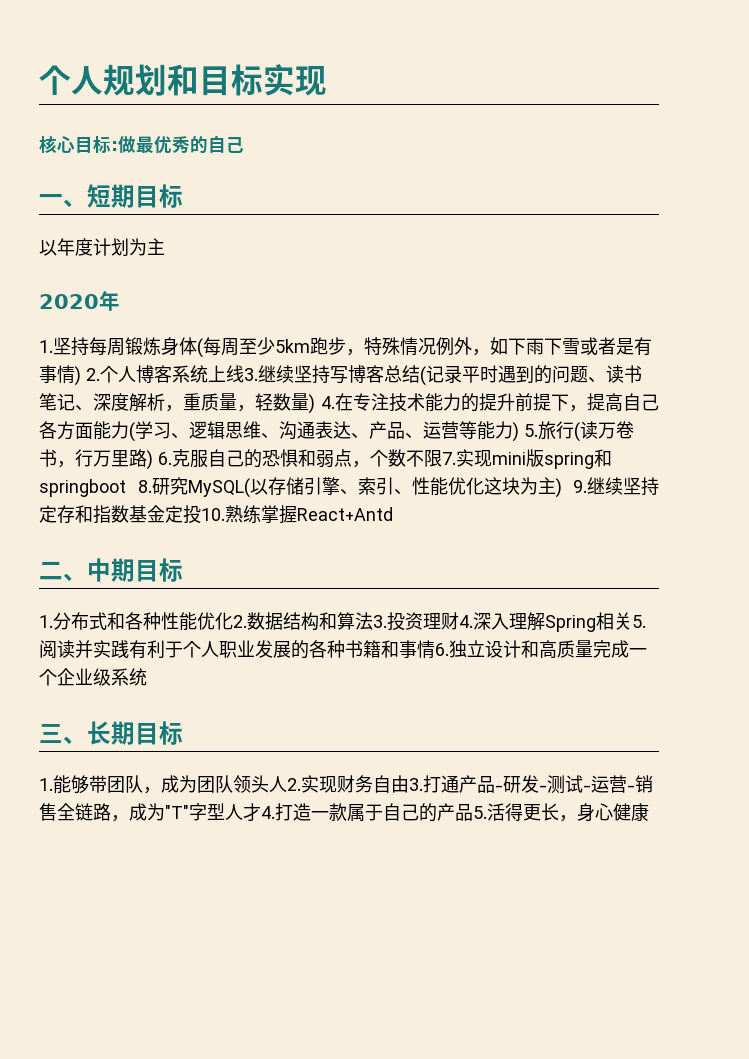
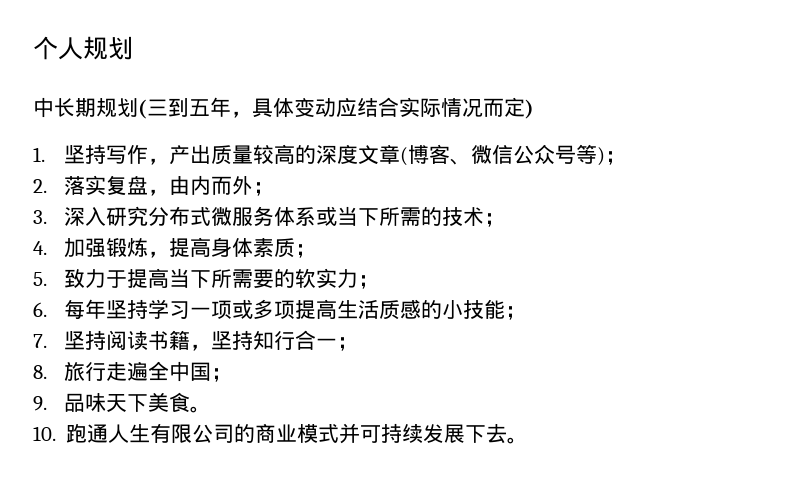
[167,64,327,96] [39,135,244,154] [39,184,183,208] [39,238,165,256] [39,291,120,311] [39,337,652,358] [39,365,642,386] [39,393,659,414] [39,421,634,442] [39,449,612,470] [39,477,659,498] [39,505,393,524] [39,558,183,582] [39,612,646,632] [39,640,647,659] [39,668,147,686] [39,721,183,745] [39,775,653,794] [39,803,649,822] 和目标实现 // 核心目标:做最优秀的自己 // 一、短期目标 // 以年度计划为主 // 2020年 // 1.坚持每周锻炼身体(每周至少5km跑步，特殊情况例外，如下雨下雪或者是有事情) 2.个人博客系统上线3.继续坚持写博客总结(记录平时遇到的问题、读书笔记、深度解析，重质量，轻数量) 4.在专注技术能力的提升前提下，提高自己各方面能力(学习、逻辑思维、沟通表达、产品、运营等能力) 5.旅行(读万卷书，行万里路) 6.克服自己的恐惧和弱点，个数不限7.实现mini版spring和springboot 8.研究MySQL(以存储引擎、索引、性能优化这块为主) 9.继续坚持定存和指数基金定投10.熟练掌握React+Antd // 二、中期目标 // 1.分布式和各种性能优化2.数据结构和算法3.投资理财4.深入理解Spring相关5.阅读并实践有利于个人职业发展的各种书籍和事情6.独立设计和高质量完成一个企业级系统 // 三、长期目标 // 1.能够带团队，成为团队领头人2.实现财务自由3.打通产品-研发-测试-运营-销售全链路，成为"T"字型人才4.打造一款属于自己的产品5.活得更长，身心健康 -> [33,97,534,119] [33,144,627,166] [33,175,275,196] [33,206,506,227] [33,237,317,258] [33,268,380,289] [33,299,527,320] [33,330,359,351] [33,361,233,382] [33,392,212,413] [33,423,529,444] // 中长期规划(三到五年，具体变动应结合实际情况而定) // 1.坚持写作，产出质量较高的深度文章(博客、微信公众号等)； // 2.落实复盘，由内而外； // 3.深入研究分布式微服务体系或当下所需的技术； // 4.加强锻炼，提高身体素质； // 5.致力于提高当下所需要的软实力； // 6.每年坚持学习一项或多项提高生活质感的小技能； // 7.坚持阅读书籍，坚持知行合一； // 8.旅行走遍全中国； // 9.品味天下美食。 // 10.跑通人生有限公司的商业模式并可持续发展下去。

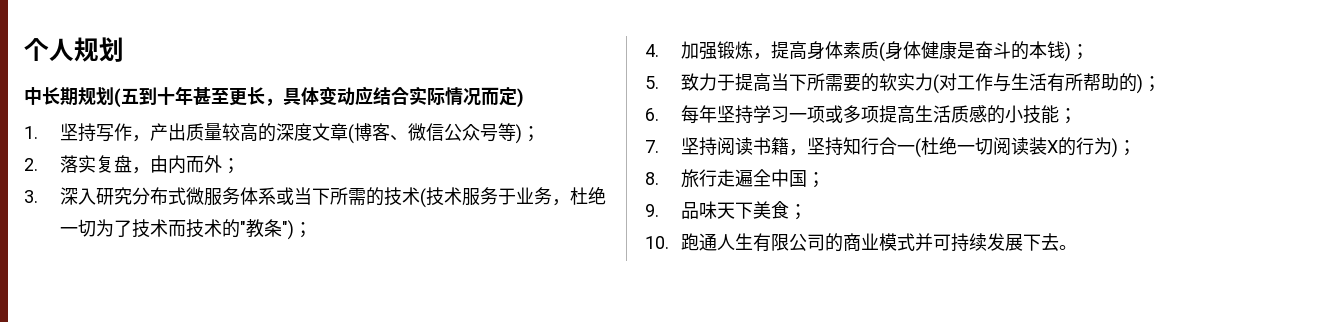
[147,97,231,117] 三到五年 -> [121,86,265,106] 五到十年甚至更长
(485, 216) none -> [419,187,606,208] [59,219,294,240] (技术服务于业务，杜绝一切为了技术而技术的"教条")
(296, 248) none -> [878,41,1071,62] (身体健康是奋斗的本钱)
(359, 278) none -> [932,73,1143,94] (对工作与生活有所帮助的)
(338, 343) none -> [914,137,1118,158] (杜绝一切阅读装X的行为)
[190,406,212,413] 。 -> [788,204,807,220] ；

